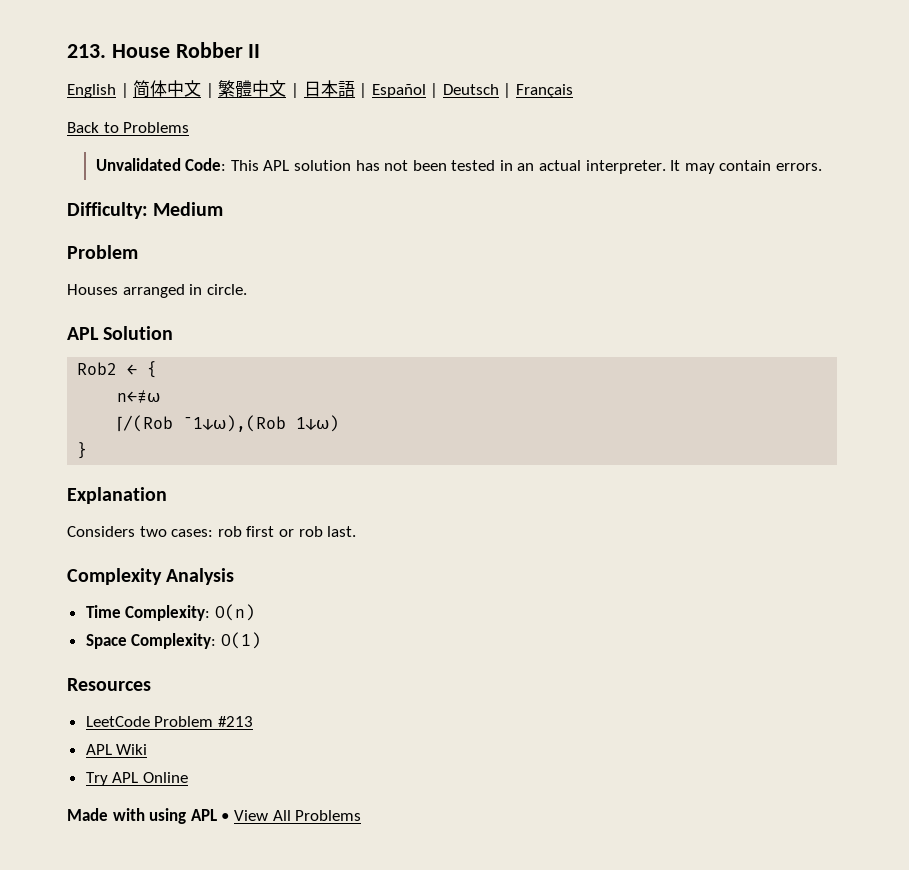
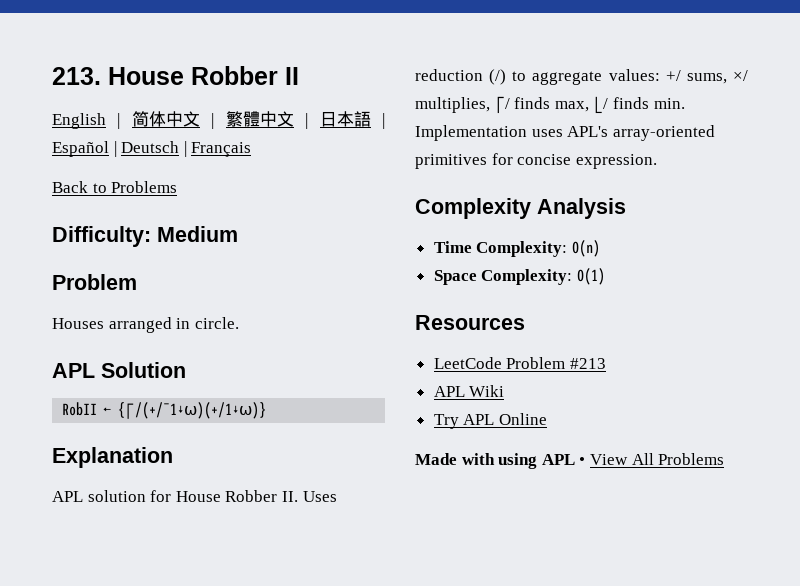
[95,158,823,174] // Unvalidated Code: This APL solution has not been tested in an actual interpreter. It may contain errors. -> (178, 187) none
[77,361,158,378] [117,390,161,403] [117,415,340,432] [77,442,88,459] [67,487,167,504] [67,526,357,537] Rob2 ← { // n←≢⍵ // ⌈/(Rob ¯1↓⍵),(Rob 1↓⍵) // } // Explanation // Considers two cases: rob first or rob last. -> [62,402,267,419] [52,447,173,468] [52,490,337,502] [415,69,748,85] [415,96,685,114] [415,125,715,141] [415,153,657,169] RobII ← {⌈/(+/¯1↓⍵)(+/1↓⍵)} // Explanation // APL solution for House Robber II. Uses reduction (/) to aggregate values: +/ sums, ×/ multiplies, ⌈/ finds max, ⌊/ finds min. Implementation uses APL's array-oriented primitives for concise expression.

